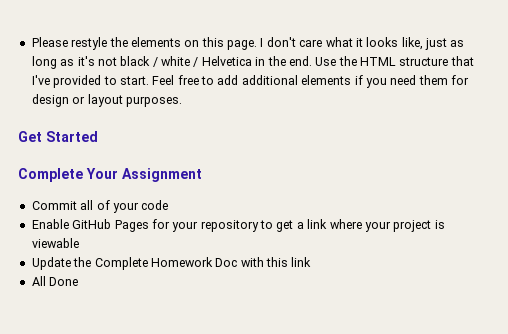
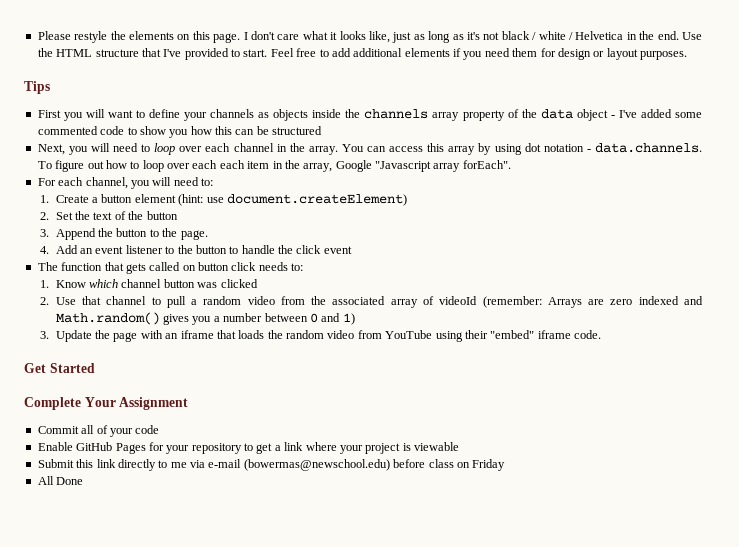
(182, 101) none -> [24,81,50,94] [37,109,702,121] [37,126,323,138] [37,143,703,155] [37,160,511,172] [37,177,213,189] [39,194,407,206] [39,211,178,220] [39,228,208,240] [39,245,352,254] [37,262,304,274] [39,279,258,288] [39,296,704,308] [55,312,355,325] [39,330,602,342] // Tips // First you will want to define your channels as objects inside the channels array property of the data object - I've added some commented code to show you how this can be structured // Next, you will need to loop over each channel in the array. You can access this array by using dot notation - data.channels. To figure out how to loop over each each item in the array, Google "Javascript array forEach". // For each channel, you will need to: // 1. Create a button element (hint: use document.createElement) // 2. Set the text of the button // 3. Append the button to the page. // 4. Add an event listener to the button to handle the click event // The function that gets called on button click needs to: // 1. Know which channel button was clicked // 2. Use that channel to pull a random video from the associated array of videoId (remember: Arrays are zero indexed and Math.random() gives you a number between 0 and 1) // 3. Update the page with an iframe that loads the random video from YouTube using their "embed" iframe code.
[31,257,312,270] Update the Complete Homework Doc with this link -> [37,459,506,471] Submit this link directly to me via e-mail (bowermas@newschool.edu) before class on Friday

